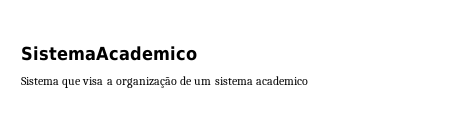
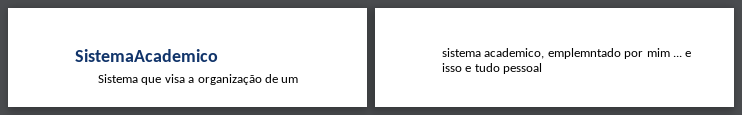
[255,76,308,85] academico -> [484,48,692,59] [442,63,543,74] academico, emplemntado por mim ... e isso e tudo pessoal

